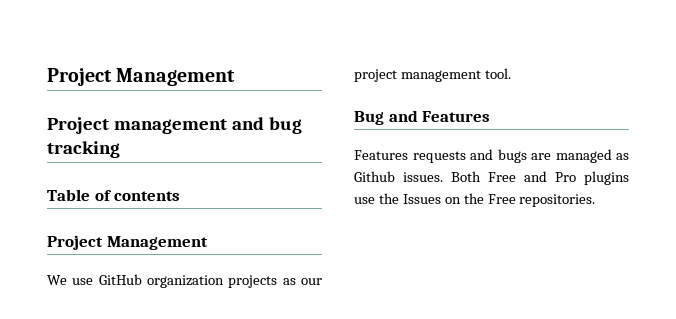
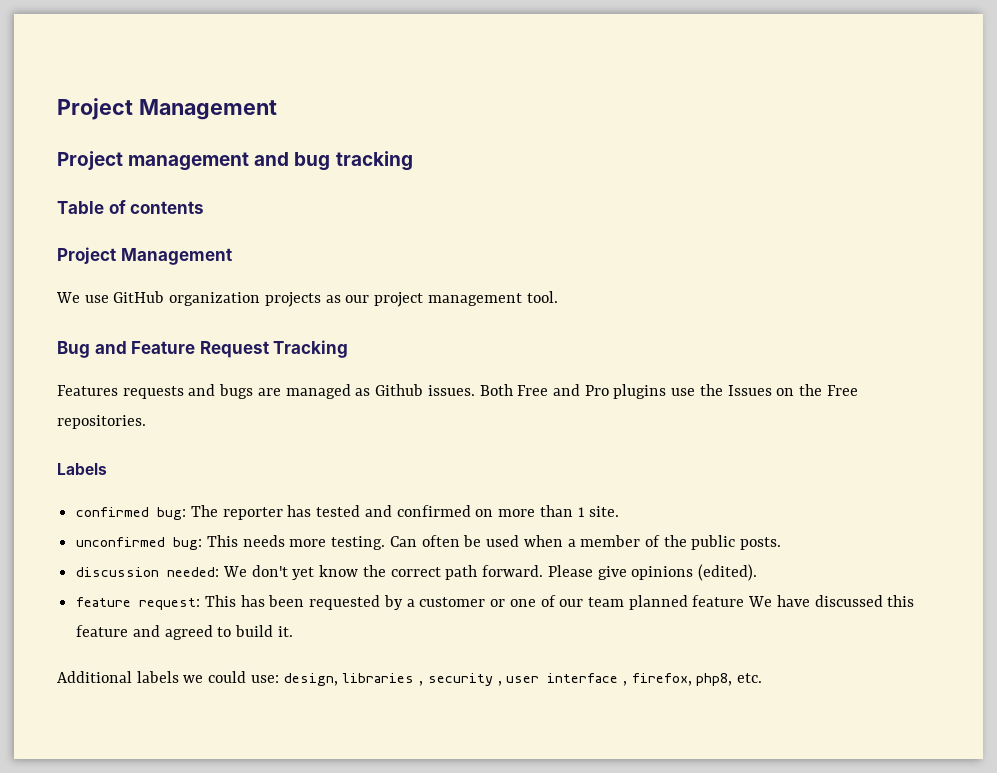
[422,111,491,122] Features -> [131,340,349,358] Feature Request Tracking
(596, 200) none -> [57,463,107,475] [76,505,620,520] [76,535,782,550] [76,564,757,581] [76,595,915,610] [76,625,293,640] [57,671,763,686] // Labels // confirmed bug: The reporter has tested and confirmed on more than 1 site. // unconfirmed bug: This needs more testing. Can often be used when a member of the public posts. // discussion needed: We don't yet know the correct path forward. Please give opinions (edited). // feature request: This has been requested by a customer or one of our team planned feature We have discussed this feature and agreed to build it. // Additional labels we could use: design, libraries , security , user interface , firefox, php8, etc.

